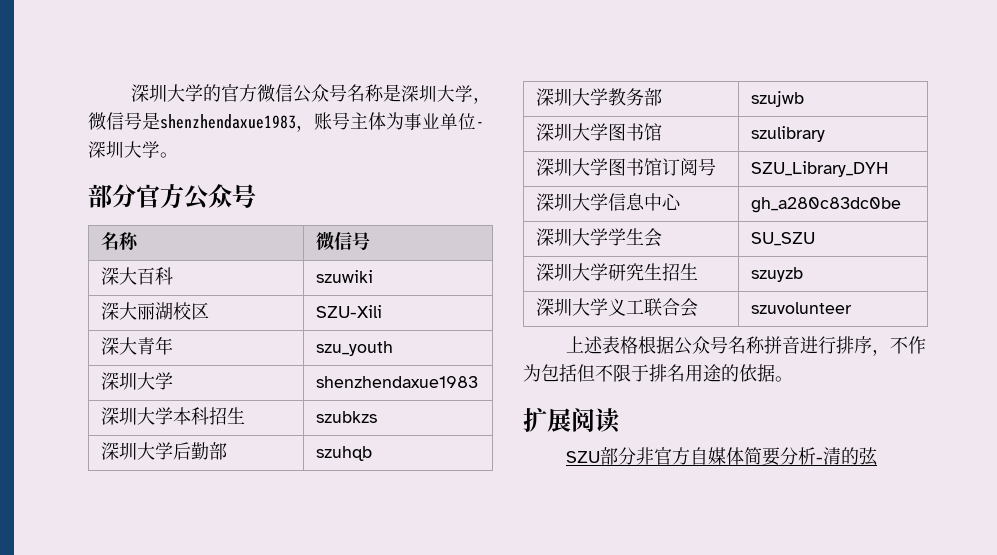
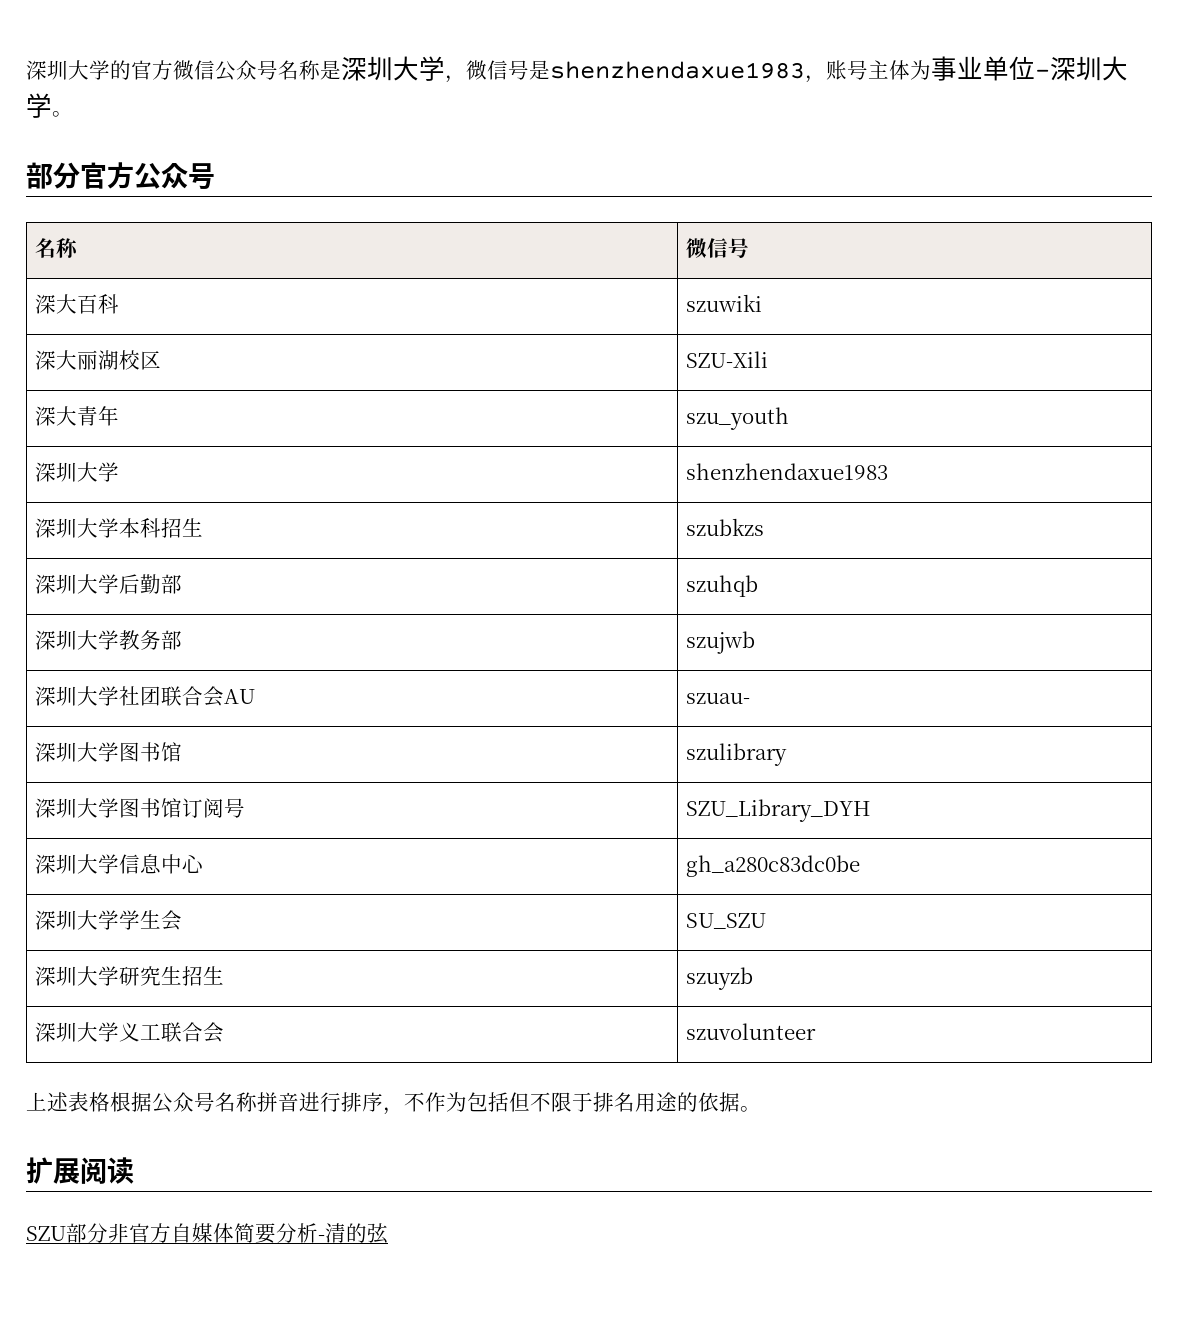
(804, 99) none -> [34,686,255,707] [685,693,750,704] // 深圳大学社团联合会AU | szuau-

